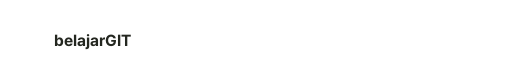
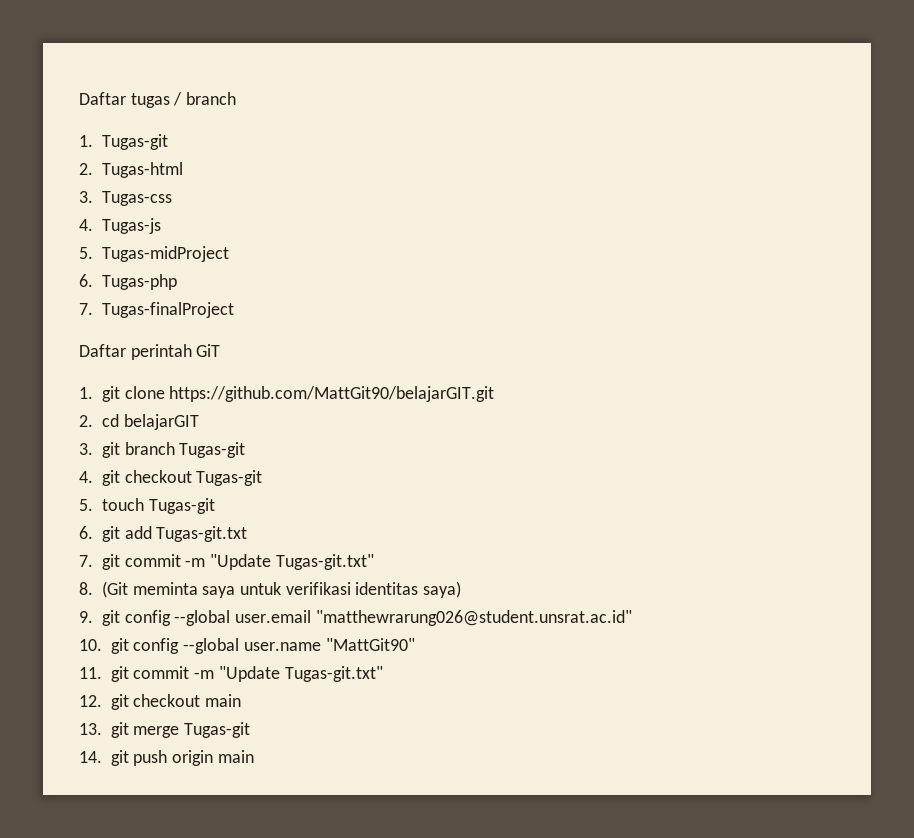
[54,34,131,50] belajarGIT -> [79,92,237,108] [79,134,168,150] [79,162,183,178] [79,191,172,206] [79,218,161,234] [79,246,229,262] [79,274,177,290] [79,302,234,318] [79,344,221,360] [79,386,495,402] [79,414,199,430] [79,442,246,458] [79,470,263,486] [79,498,215,514] [79,526,248,542] [79,554,374,570] [79,581,462,598] [79,610,632,626] [79,638,415,654] [79,666,383,682] [79,694,242,710] [79,722,251,738] [79,750,254,766] Daftar tugas / branch // 1. Tugas-git // 2. Tugas-html // 3. Tugas-css // 4. Tugas-js // 5. Tugas-midProject // 6. Tugas-php // 7. Tugas-finalProject // Daftar perintah GiT // 1. git clone https://github.com/MattGit90/belajarGIT.git // 2. cd belajarGIT // 3. git branch Tugas-git // 4. git checkout Tugas-git // 5. touch Tugas-git // 6. git add Tugas-git.txt // 7. git commit -m "Update Tugas-git.txt" // 8. (Git meminta saya untuk verifikasi identitas saya) // 9. git config --global user.email "matthewrarung026@student.unsrat.ac.id" // 10. git config --global user.name "MattGit90" // 11. git commit -m "Update Tugas-git.txt" // 12. git checkout main // 13. git merge Tugas-git // 14. git push origin main

